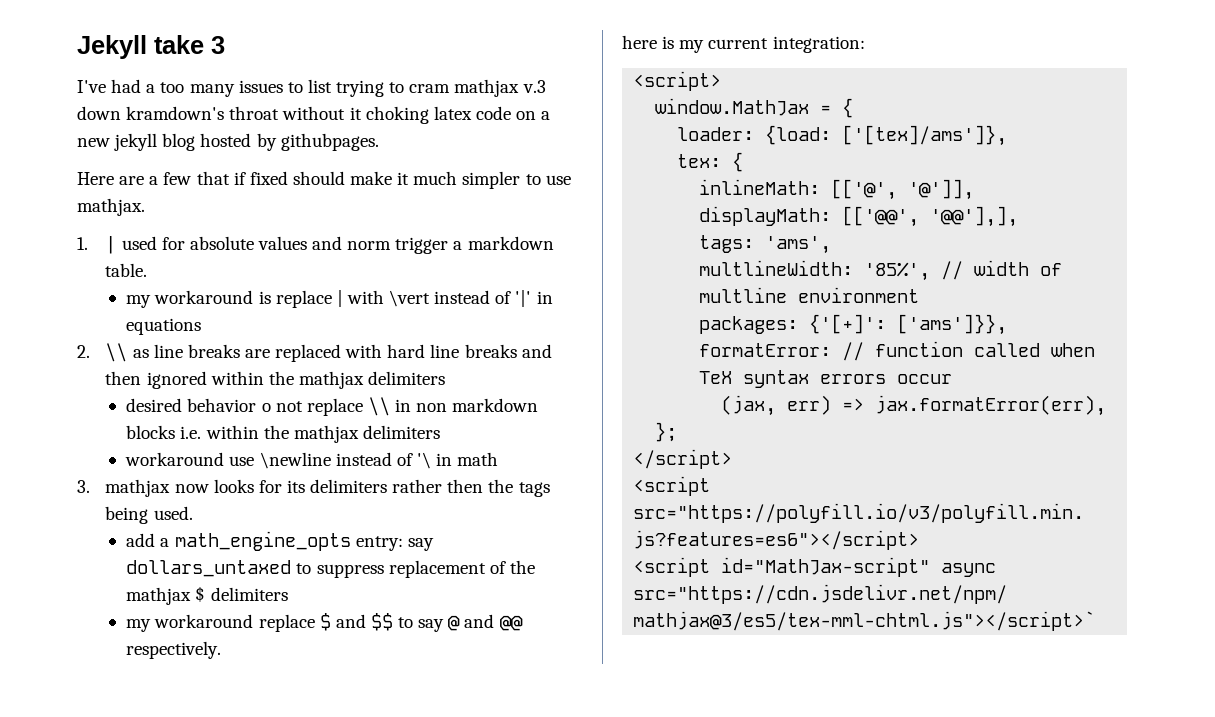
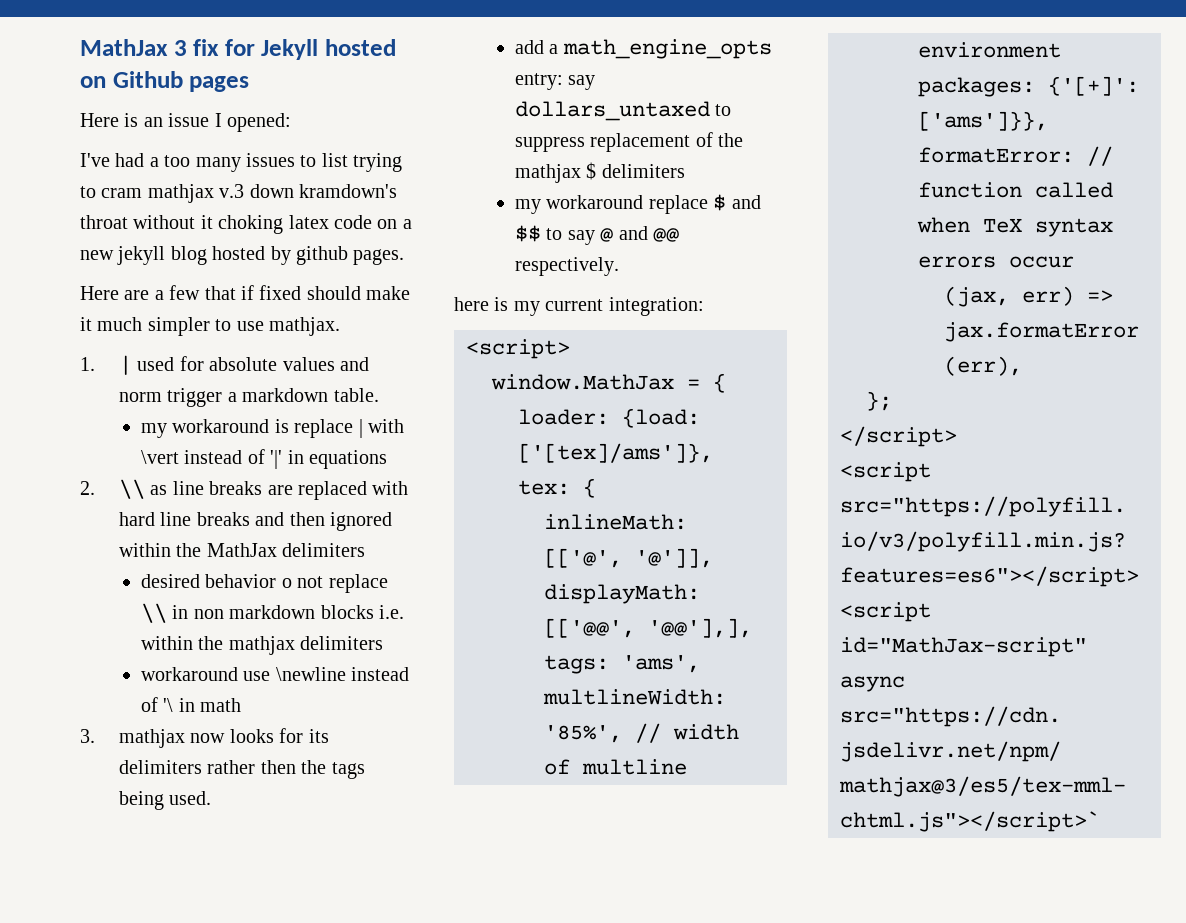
[77,35,225,59] Jekyll take 3 -> [80,39,397,60] [80,71,250,92] [80,113,291,132] MathJax 3 fix for Jekyll hosted on Github pages // Here is an issue I opened:
[280,133,379,151] githubpages. -> [296,246,405,265] github pages.
[298,371,364,389] mathjax -> [206,543,277,557] MathJax

